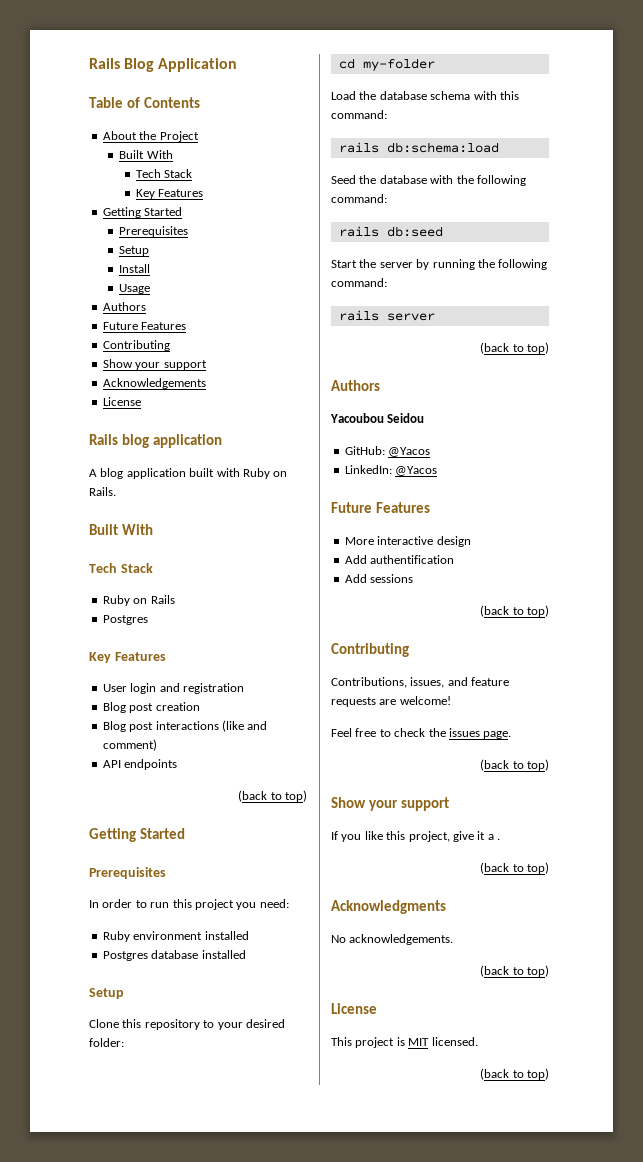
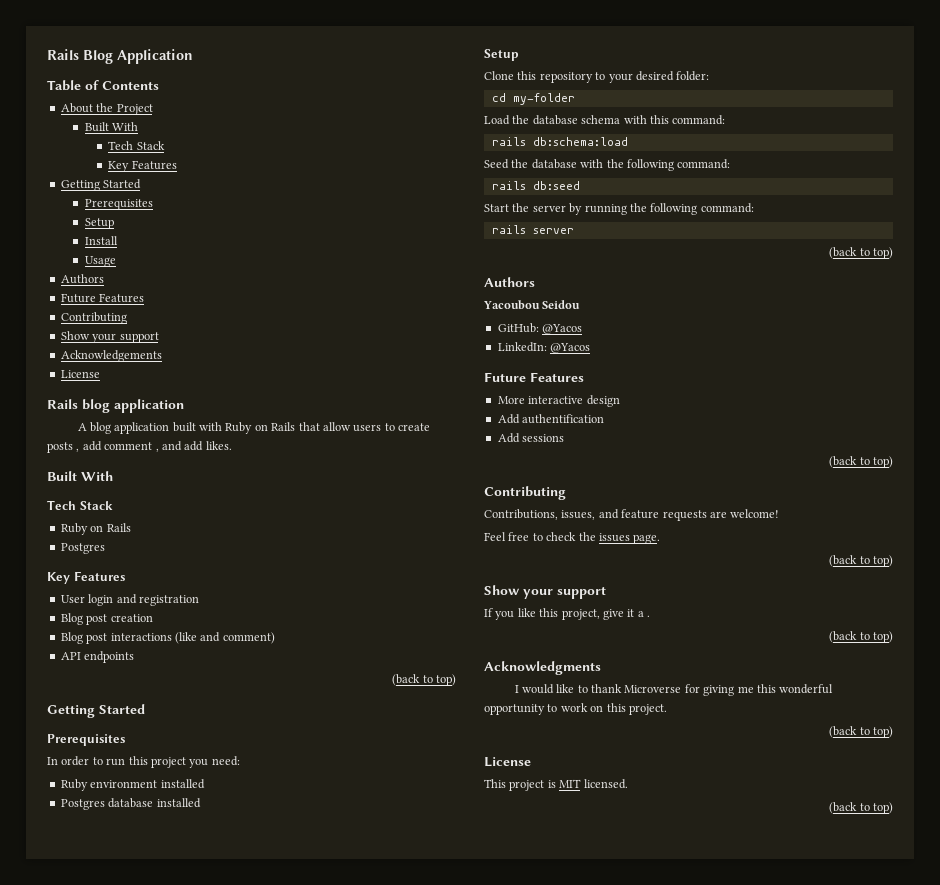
[89,487,116,496] Rails. -> [271,422,430,432] [47,441,232,453] Rails that allow users to create posts , add comment , and add likes.
[331,934,454,945] No acknowledgements. -> [514,684,834,696] [484,703,667,715] I would like to thank Microverse for giving me this wonderful opportunity to work on this project.

